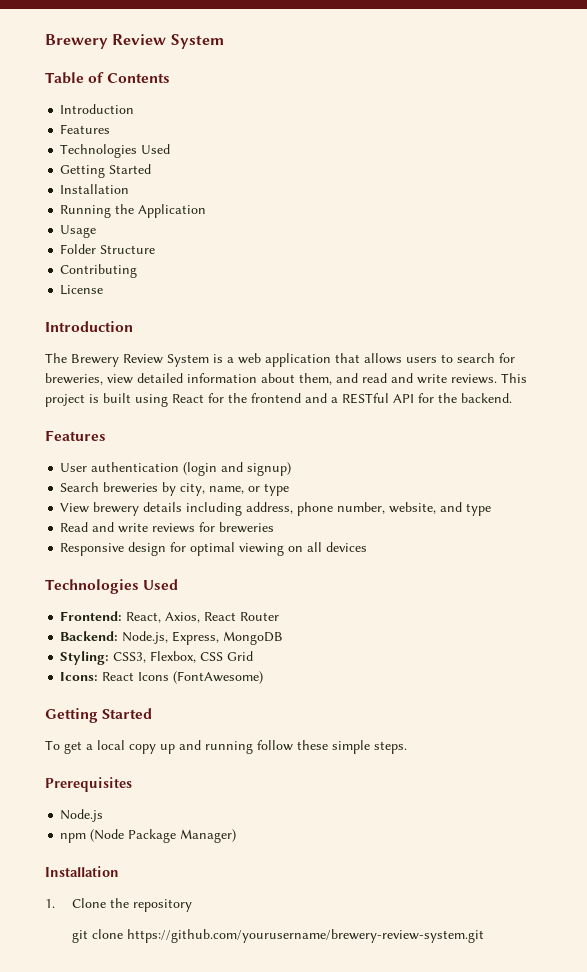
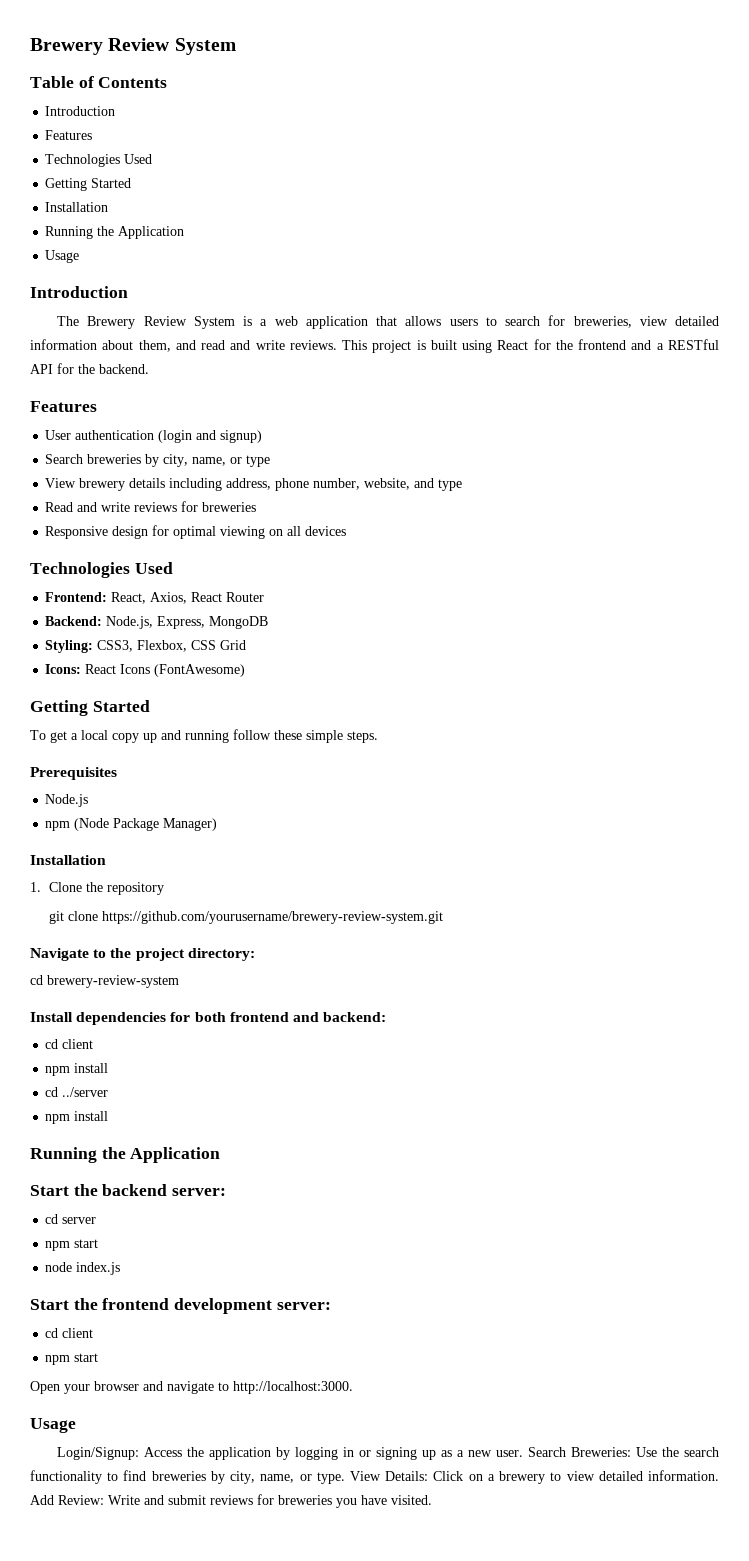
[60,244,156,254] [60,264,138,278] [60,285,104,295] // Folder Structure // Contributing // License -> (80, 256) none
(485, 936) none -> [30,948,255,961] [30,975,179,988] [30,1012,387,1025] [45,1039,94,1049] [45,1063,109,1076] [45,1087,109,1097] [45,1111,109,1124] [30,1147,221,1163] [30,1184,227,1196] [45,1214,97,1224] [45,1239,99,1251] [45,1262,121,1275] [30,1298,331,1314] [45,1328,94,1338] [45,1353,99,1365] [30,1381,353,1394] [30,1418,76,1433] [57,1447,720,1460] [30,1470,719,1484] [30,1494,432,1508] // Navigate to the project directory: // cd brewery-review-system // Install dependencies for both frontend and backend: // cd client // npm install // cd ../server // npm install // Running the Application // Start the backend server: // cd server // npm start // node index.js // Start the frontend development server: // cd client // npm start // Open your browser and navigate to http://localhost:3000. // Usage // Login/Signup: Access the application by logging in or signing up as a new user. Search Breweries: Use the search functionality to find breweries by city, name, or type. View Details: Click on a brewery to view detailed information. Add Review: Write and submit reviews for breweries you have visited.

